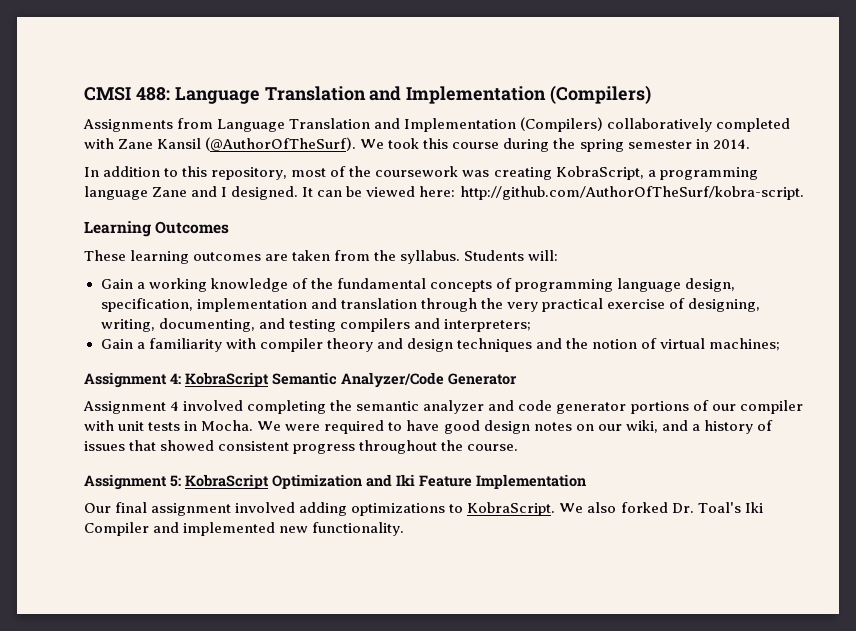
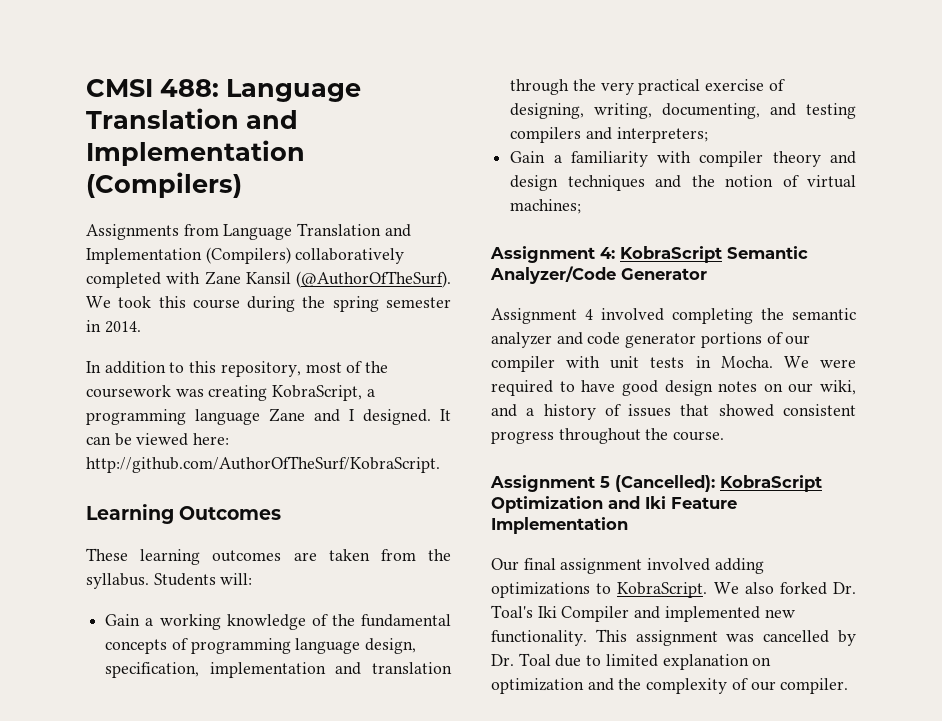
[459,186,805,200] http://github.com/AuthorOfTheSurf/kobra-script. -> [86,456,440,473] http://github.com/AuthorOfTheSurf/KobraScript.
[170,475,181,487] 5: -> [600,475,715,492] 5 (Cancelled):
(405, 529) none -> [595,629,856,646] [491,653,772,670] [491,678,849,694] This assignment was cancelled by Dr. Toal due to limited explanation on optimization and the complexity of our compiler.

